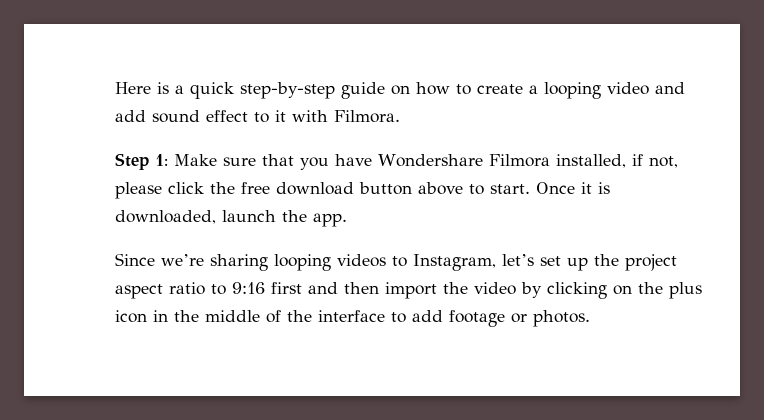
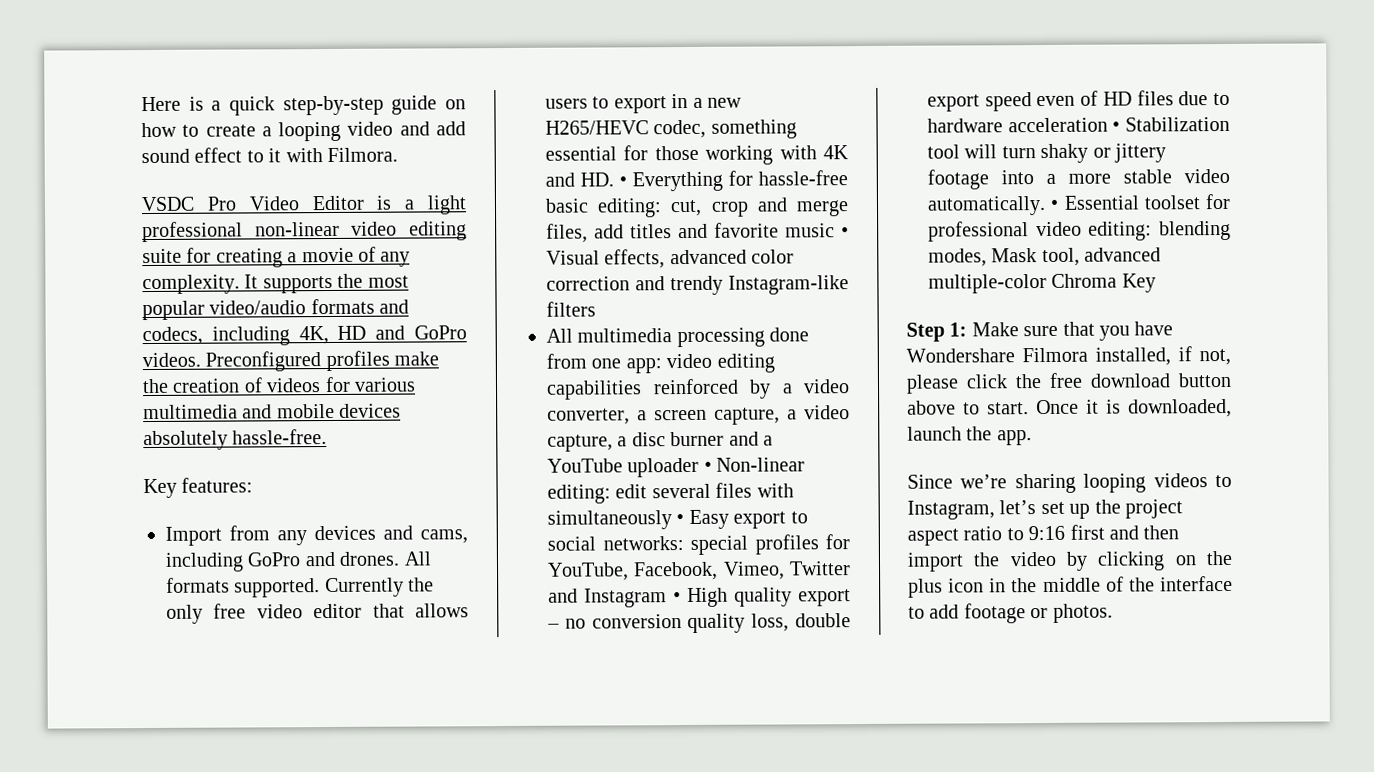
(400, 116) none -> [141,195,467,215] [142,221,468,243] [142,246,411,268] [142,273,409,295] [142,298,410,321] [142,325,468,346] [142,350,440,372] [142,376,416,394] [143,403,402,420] [143,429,328,451] [143,477,254,499] [165,525,468,546] [165,551,431,572] [166,577,435,598] [166,603,469,624] [545,93,742,114] [545,119,797,139] [545,145,849,165] [545,170,848,192] [545,197,849,218] [546,222,849,243] [546,249,795,269] [546,275,849,296] [546,301,596,317] [546,327,810,348] [546,353,775,374] [546,378,850,400] [547,405,850,425] [547,431,773,452] [547,457,806,478] [547,482,794,504] [547,509,808,530] [547,534,850,555] [547,561,851,581] [548,587,851,608] [547,613,851,634] [927,90,1230,112] [927,116,1230,133] [927,143,1166,164] [927,168,1230,190] [927,193,1231,216] [928,220,1231,242] [928,247,1162,267] [928,273,1156,294] // VSDC Pro Video Editor is a light professional non-linear video editing suite for creating a movie of any complexity. It supports the most popular video/audio formats and codecs, including 4K, HD and GoPro videos. Preconfigured profiles make the creation of videos for various multimedia and mobile devices absolutely hassle-free. // Key features: // Import from any devices and cams, including GoPro and drones. All formats supported. Сurrently the only free video editor that allows users to export in a new H265/HEVC codec, something essential for those working with 4K and HD. • Everything for hassle-free basic editing: cut, crop and merge files, add titles and favorite music • Visual effects, advanced color correction and trendy Instagram-like filters // All multimedia processing done from one app: video editing capabilities reinforced by a video converter, a screen capture, a video capture, a disc burner and a YouTube uploader • Non-linear editing: edit several files with simultaneously • Easy export to social networks: special profiles for YouTube, Facebook, Vimeo, Twitter and Instagram • High quality export – no conversion quality loss, double export speed even of HD files due to hardware acceleration • Stabilization tool will turn shaky or jittery footage into a more stable video automatically. • Essential toolset for professional video editing: blending modes, Mask tool, advanced multiple-color Chroma Key

